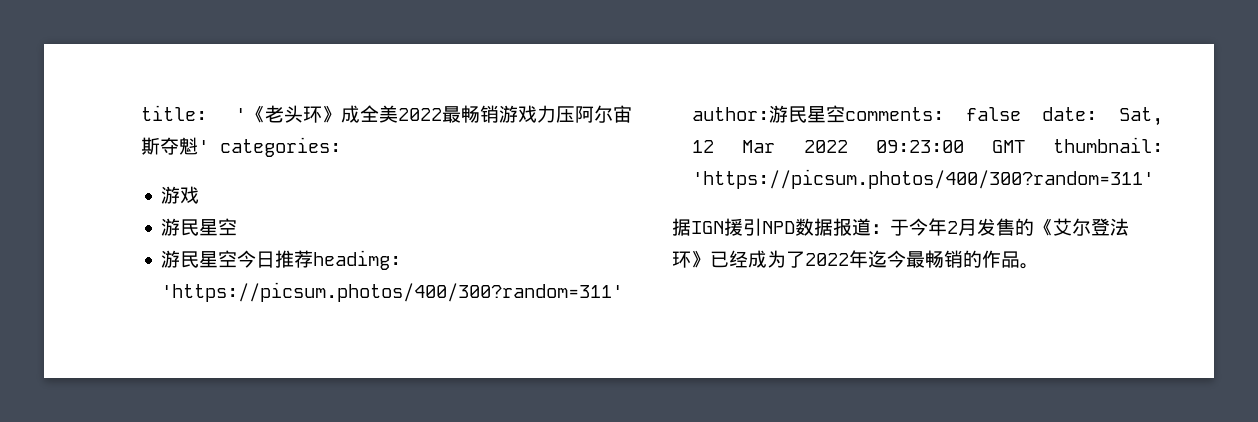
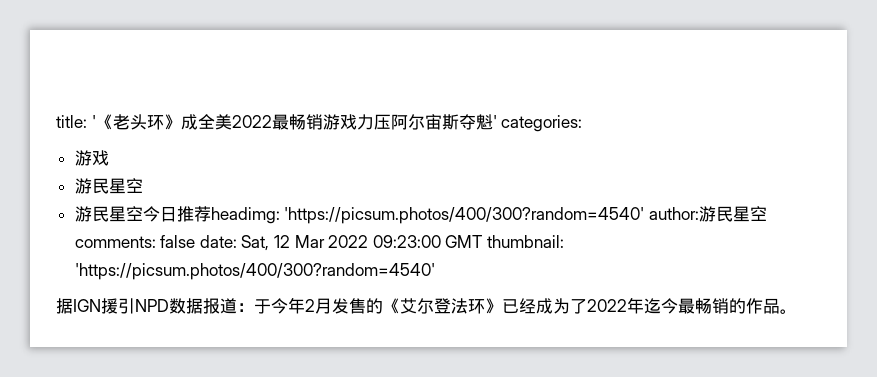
[161,282,624,302] 'https://picsum.photos/400/300?random=311' -> [284,207,645,224] 'https://picsum.photos/400/300?random=4540'
[692,169,1155,189] 'https://picsum.photos/400/300?random=311' -> [74,263,435,280] 'https://picsum.photos/400/300?random=4540'

